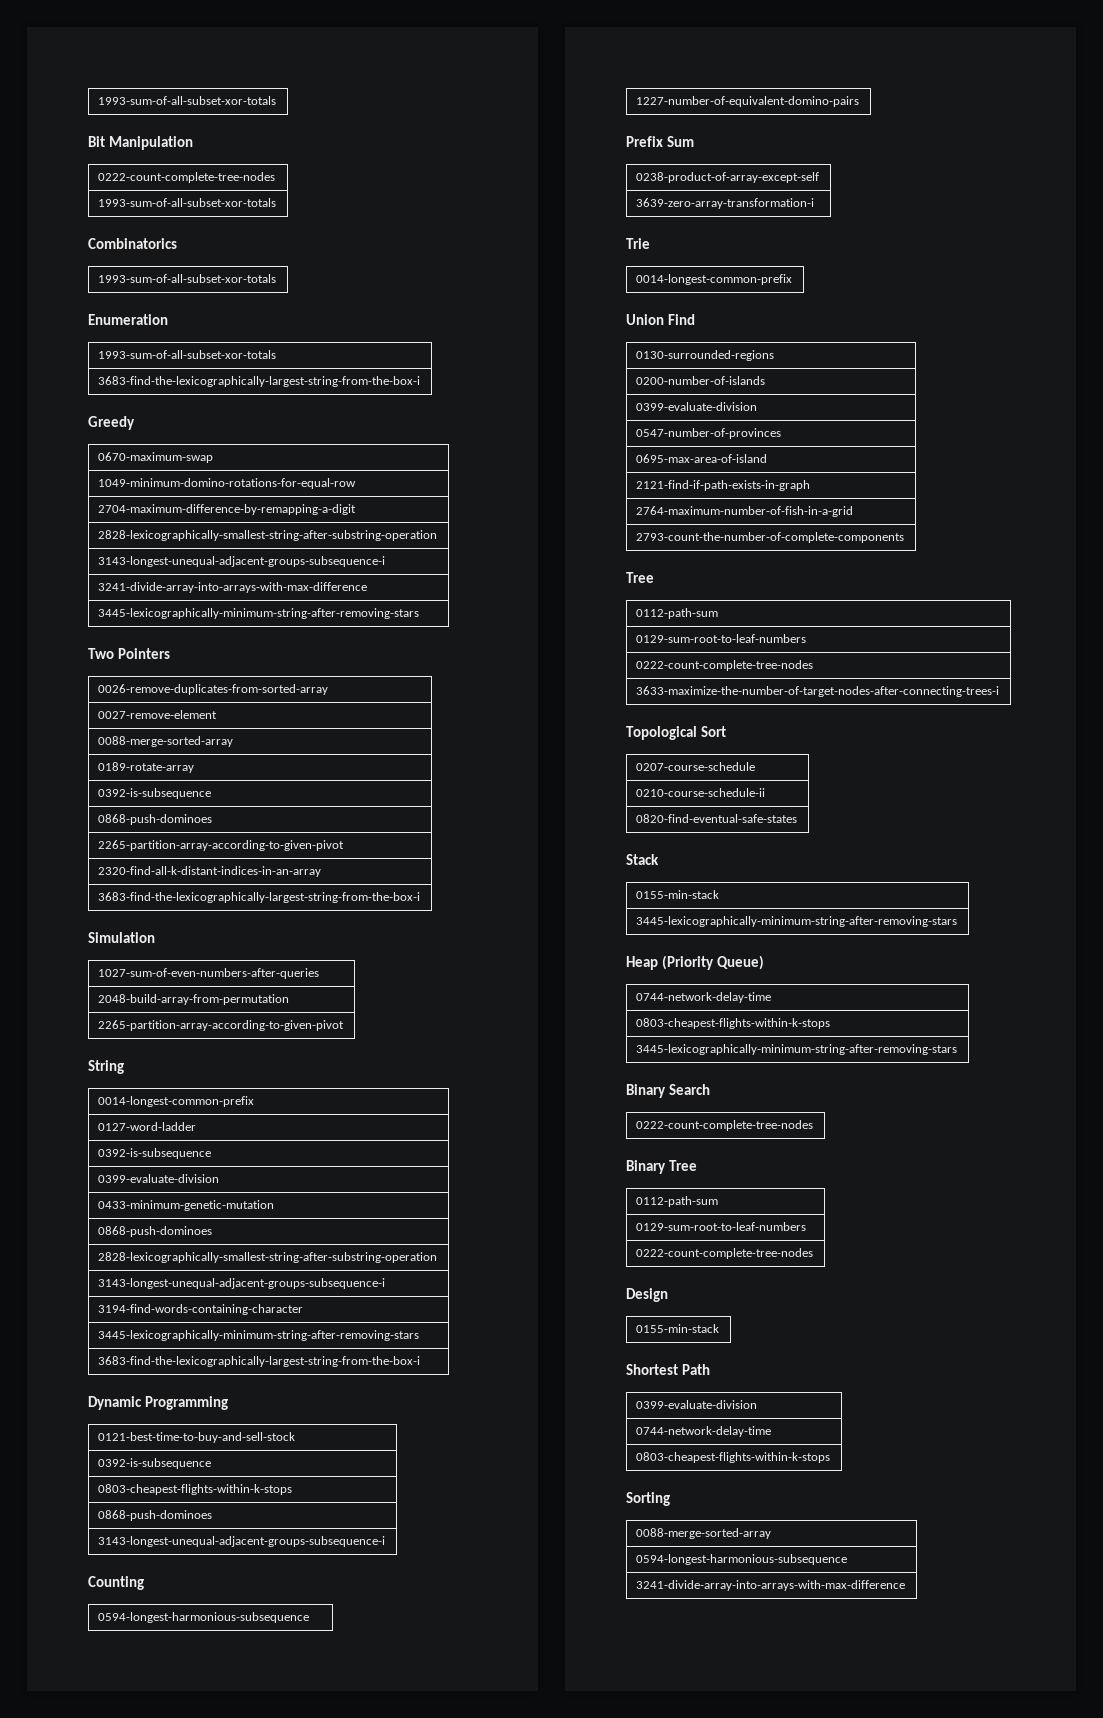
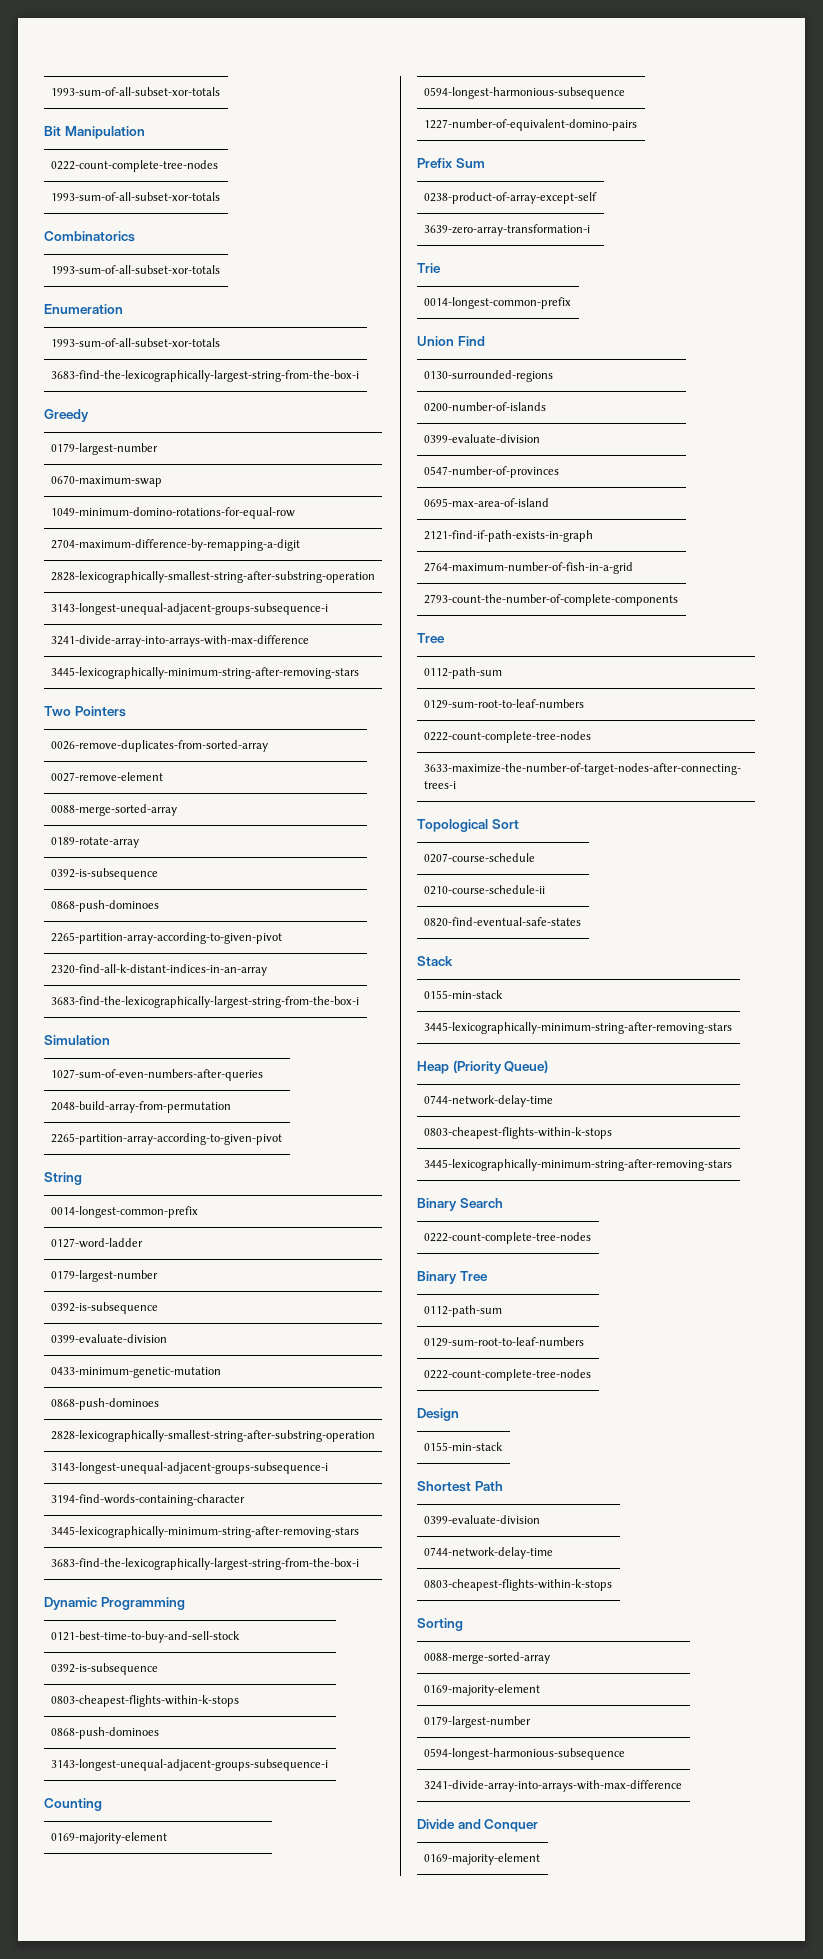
(135, 423) none -> [50,443,158,455] // 0179-largest-number
(197, 1126) none -> [50,1270,158,1282] // 0179-largest-number
(144, 1583) none -> [50,1832,167,1844] // 0169-majority-element
(772, 1533) none -> [423,1684,540,1696] [423,1716,531,1728] // 0169-majority-element // 0179-largest-number
(906, 1585) none -> [417,1819,539,1832] [423,1853,540,1865] // Divide and Conquer // 0169-majority-element

